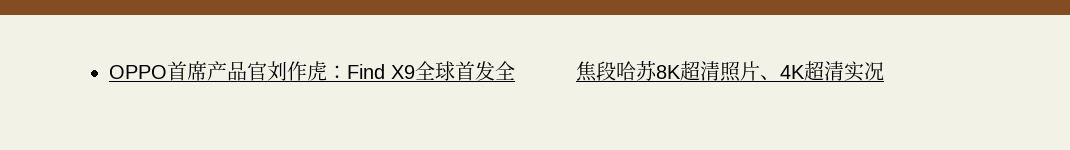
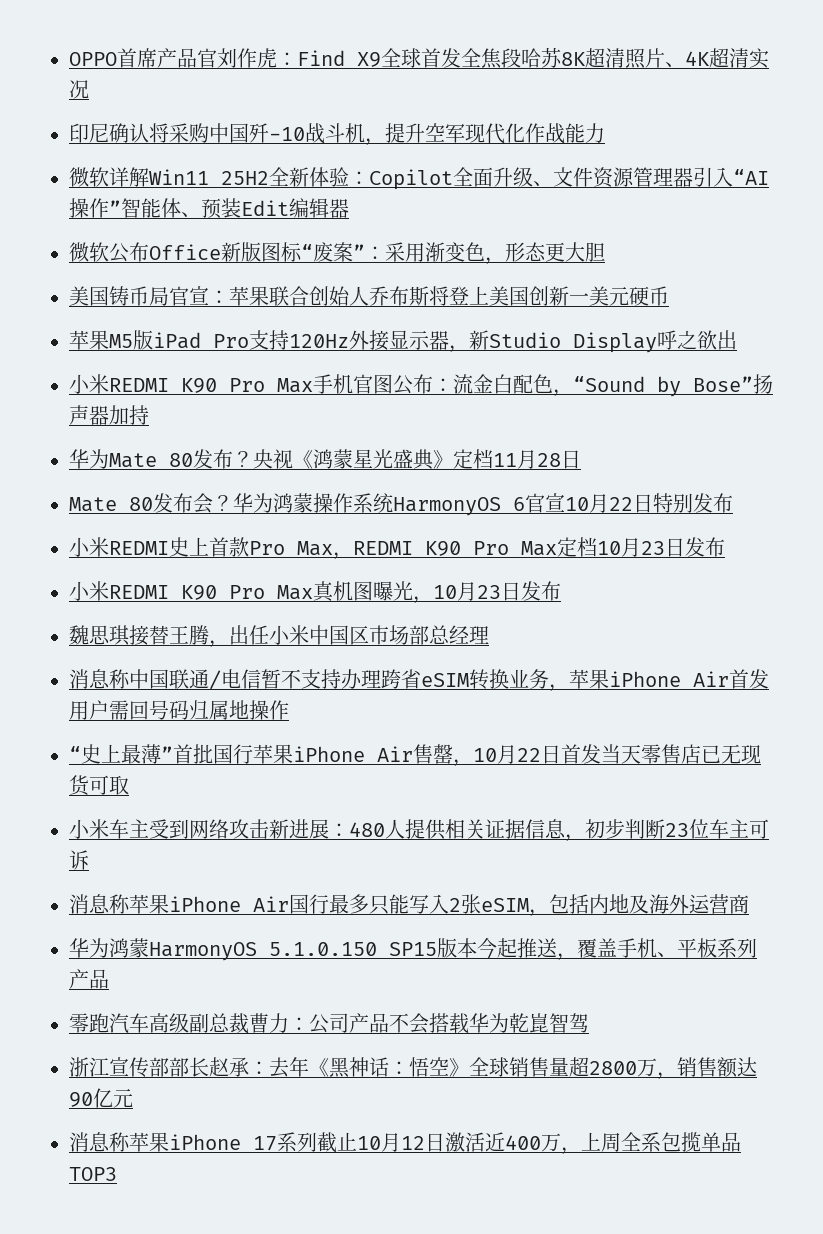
(884, 71) none -> [69,123,605,146] [69,167,769,190] [69,198,349,219] [69,242,605,265] [69,286,669,306] [69,330,737,353] [69,374,773,397] [69,405,149,425] [69,449,581,470] [69,493,733,516] [69,537,725,560] [69,581,561,604] [69,625,489,648] [69,669,769,692] [69,700,289,720] [69,744,761,767] [69,775,129,796] [69,819,769,842] [69,850,89,870] [69,894,749,917] [69,938,757,961] [69,969,109,989] [69,1013,589,1034] [69,1057,757,1080] [69,1088,133,1108] [69,1132,741,1155] [69,1167,117,1181] // 印尼确认将采购中国歼-10战斗机，提升空军现代化作战能力 // 微软详解Win11 25H2全新体验：Copilot全面升级、文件资源管理器引入“AI操作”智能体、预装Edit编辑器 // 微软公布Office新版图标“废案”：采用渐变色，形态更大胆 // 美国铸币局官宣：苹果联合创始人乔布斯将登上美国创新一美元硬币 // 苹果M5版iPad Pro支持120Hz外接显示器，新Studio Display呼之欲出 // 小米REDMI K90 Pro Max手机官图公布：流金白配色，“Sound by Bose”扬声器加持 // 华为Mate 80发布？央视《鸿蒙星光盛典》定档11月28日 // Mate 80发布会？华为鸿蒙操作系统HarmonyOS 6官宣10月22日特别发布 // 小米REDMI史上首款Pro Max，REDMI K90 Pro Max定档10月23日发布 // 小米REDMI K90 Pro Max真机图曝光，10月23日发布 // 魏思琪接替王腾，出任小米中国区市场部总经理 // 消息称中国联通/电信暂不支持办理跨省eSIM转换业务，苹果iPhone Air首发用户需回号码归属地操作 // “史上最薄”首批国行苹果iPhone Air售罄，10月22日首发当天零售店已无现货可取 // 小米车主受到网络攻击新进展：480人提供相关证据信息，初步判断23位车主可诉 // 消息称苹果iPhone Air国行最多只能写入2张eSIM，包括内地及海外运营商 // 华为鸿蒙HarmonyOS 5.1.0.150 SP15版本今起推送，覆盖手机、平板系列产品 // 零跑汽车高级副总裁曹力：公司产品不会搭载华为乾崑智驾 // 浙江宣传部部长赵承：去年《黑神话：悟空》全球销售量超2800万，销售额达90亿元 // 消息称苹果iPhone 17系列截止10月12日激活近400万，上周全系包揽单品TOP3

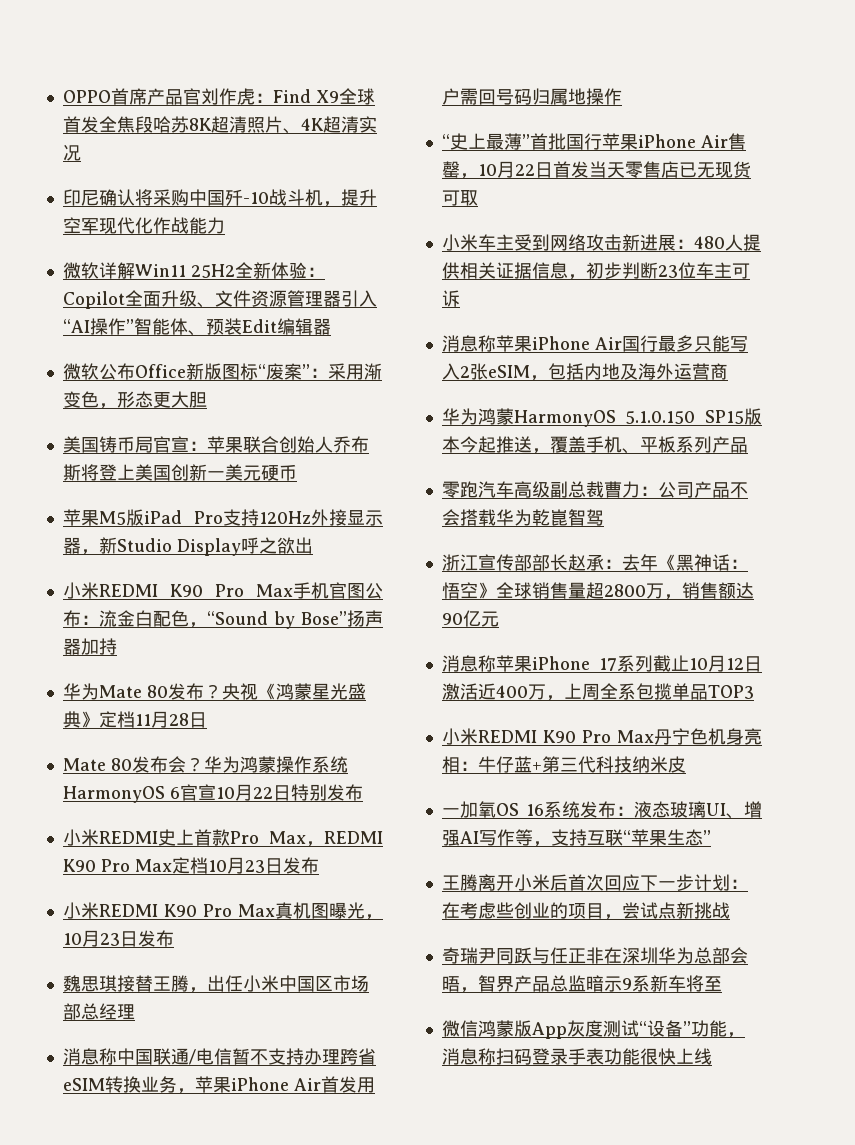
(117, 1174) none -> [441,728,762,745] [441,756,686,773] [441,801,762,819] [441,829,711,847] [441,874,748,891] [441,902,730,920] [441,947,748,964] [441,975,722,993] [441,1020,745,1039] [441,1048,712,1065] // 小米REDMI K90 Pro Max丹宁色机身亮相：牛仔蓝+第三代科技纳米皮 // 一加氧OS 16系统发布：液态玻璃UI、增强AI写作等，支持互联“苹果生态” // 王腾离开小米后首次回应下一步计划：在考虑些创业的项目，尝试点新挑战 // 奇瑞尹同跃与任正非在深圳华为总部会晤，智界产品总监暗示9系新车将至 // 微信鸿蒙版App灰度测试“设备”功能，消息称扫码登录手表功能很快上线

